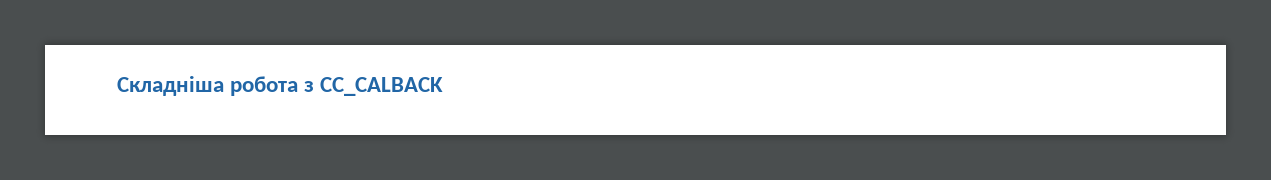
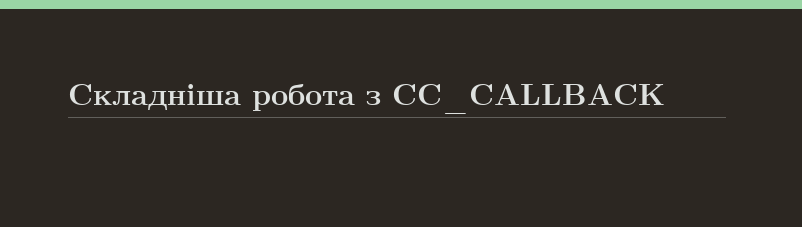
[320,77,444,96] CC_CALBACK -> [392,84,665,114] CC_CALLBACK

